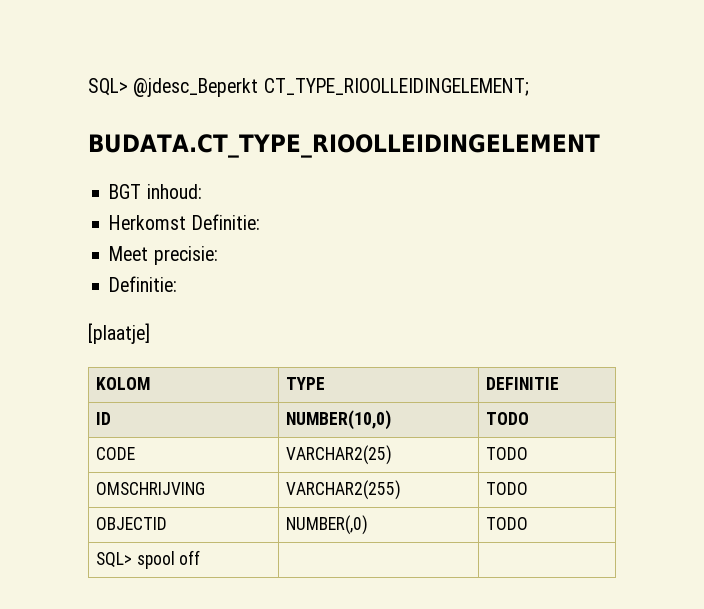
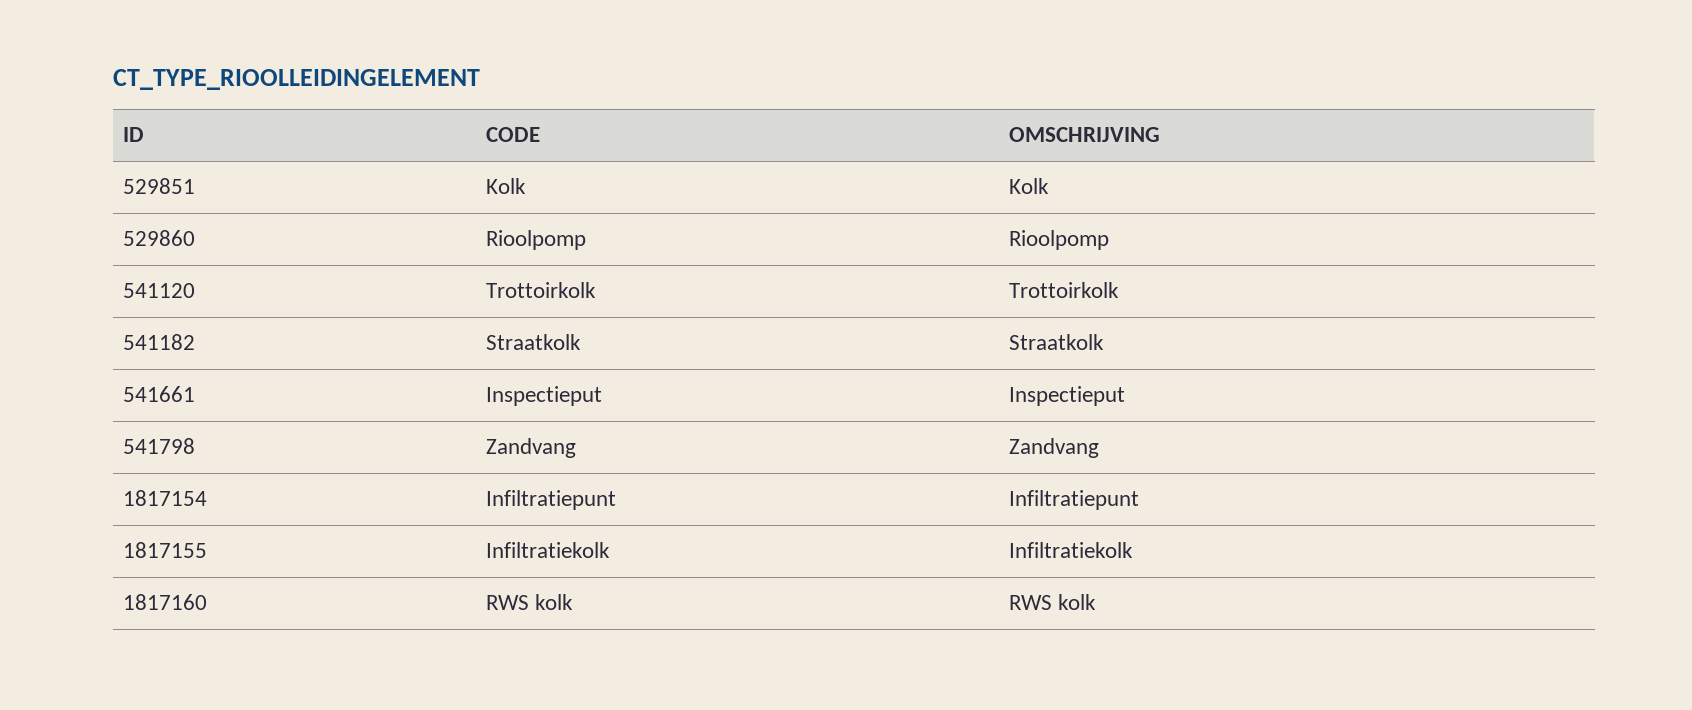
[88,78,529,97] [88,134,600,158] [109,184,202,199] [109,214,260,230] [109,246,218,265] [109,276,178,292] [88,323,150,344] [95,377,150,390] [285,377,325,390] [485,377,559,390] SQL> @jdesc_Beperkt CT_TYPE_RIOOLLEIDINGELEMENT; // BUDATA.CT_TYPE_RIOOLLEIDINGELEMENT // BGT inhoud: // Herkomst Definitie: // Meet precisie: // Definitie: // [plaatje] // KOLOM | TYPE | DEFINITIE -> [113,69,480,90] CT_TYPE_RIOOLLEIDINGELEMENT
[285,410,391,430] [485,412,529,425] NUMBER(10,0) | TODO // -> (145, 134) none
[285,445,392,465] [485,447,528,460] [95,482,205,495] [285,480,401,500] [485,482,528,495] [95,517,167,530] [285,515,368,535] [485,517,528,530] [95,550,201,569] VARCHAR2(25) | TODO // OMSCHRIJVING | VARCHAR2(255) | TODO // OBJECTID | NUMBER(,0) | TODO // SQL> spool off | | -> [1009,127,1161,142] [123,178,196,194] [486,178,527,194] [1009,178,1050,194] [123,230,196,246] [486,230,587,250] [1009,230,1110,250] [123,283,196,298] [486,282,597,298] [1009,282,1120,298] [123,334,196,350] [486,334,582,350] [1009,334,1105,350] [123,386,196,402] [486,386,603,406] [1009,386,1126,406] [123,438,196,454] [486,438,577,458] [1009,438,1100,458] [123,490,208,506] [486,490,617,510] [1009,490,1140,510] [123,542,208,558] [486,542,611,558] [1009,542,1134,558] [123,594,208,610] [486,594,574,610] [1009,594,1097,610] OMSCHRIJVING // 529851 | Kolk | Kolk // 529860 | Rioolpomp | Rioolpomp // 541120 | Trottoirkolk | Trottoirkolk // 541182 | Straatkolk | Straatkolk // 541661 | Inspectieput | Inspectieput // 541798 | Zandvang | Zandvang // 1817154 | Infiltratiepunt | Infiltratiepunt // 1817155 | Infiltratiekolk | Infiltratiekolk // 1817160 | RWS kolk | RWS kolk

